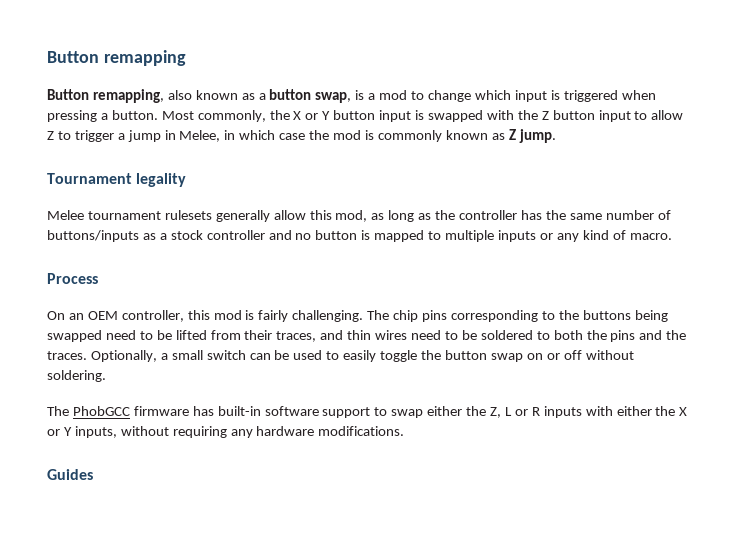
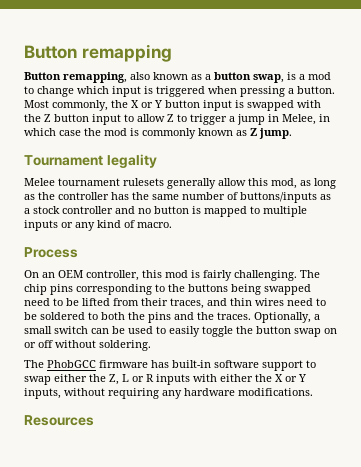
[47,469,93,480] Guides -> [24,415,94,426] Resources

